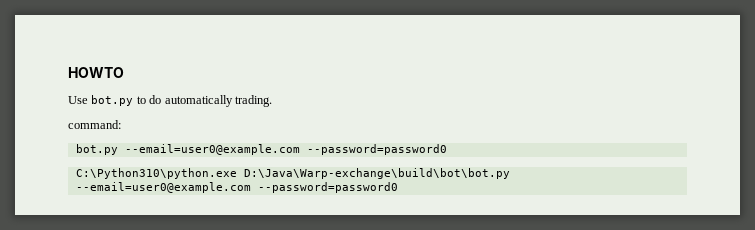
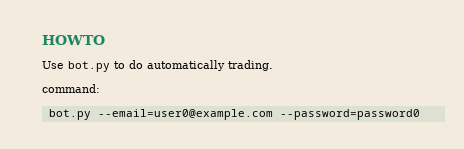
[75,168,510,179] [75,182,398,193] // C:\Python310\python.exe D:\Java\Warp-exchange\build\bot\bot.py --email=user0@example.com --password=password0 -> (420, 114) none

